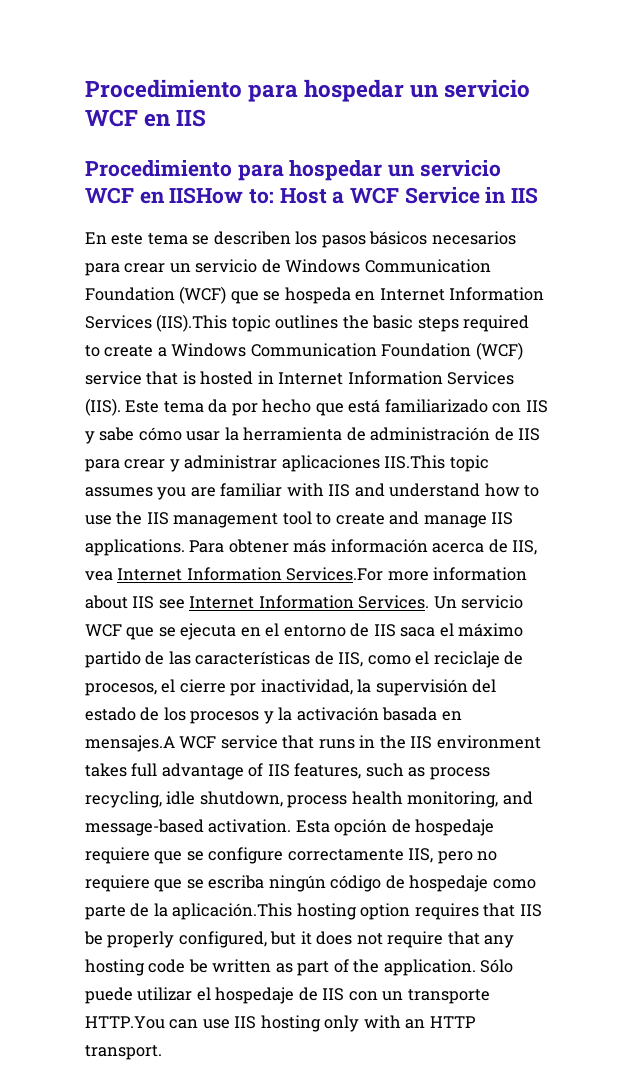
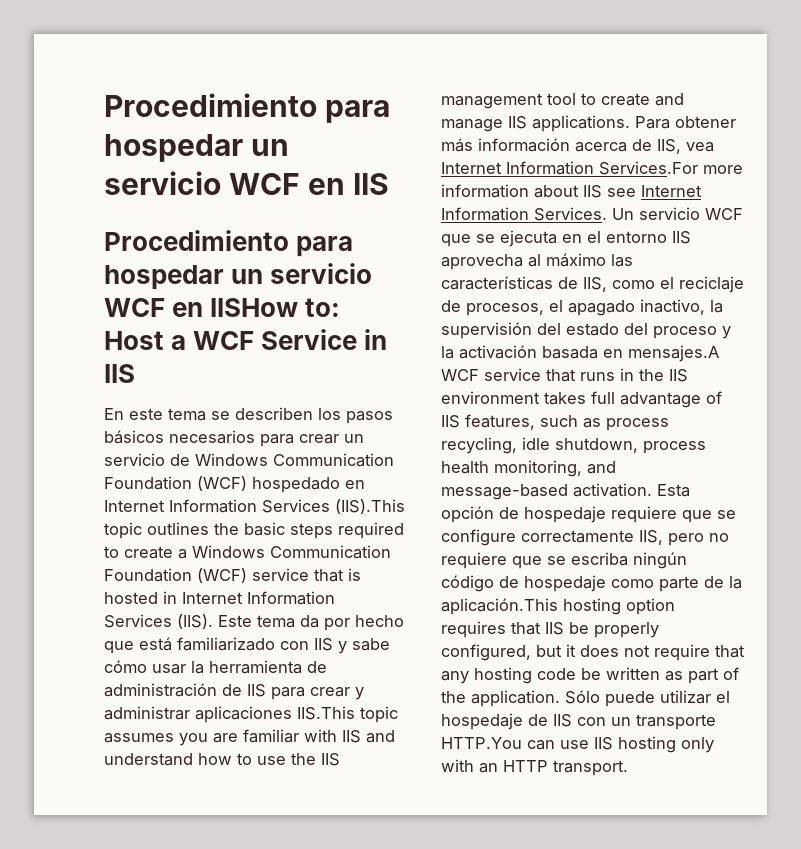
[230,287,351,304] que se hospeda -> [252,477,340,493] hospedado
[350,623,524,637] [85,651,165,668] de IIS saca el máximo partido de -> [672,231,691,244] [441,253,606,270] IIS aprovecha al máximo
[179,679,353,696] cierre por inactividad, -> [568,299,705,316] apagado inactivo,
[140,707,260,724] de los procesos -> [624,323,717,339] del proceso

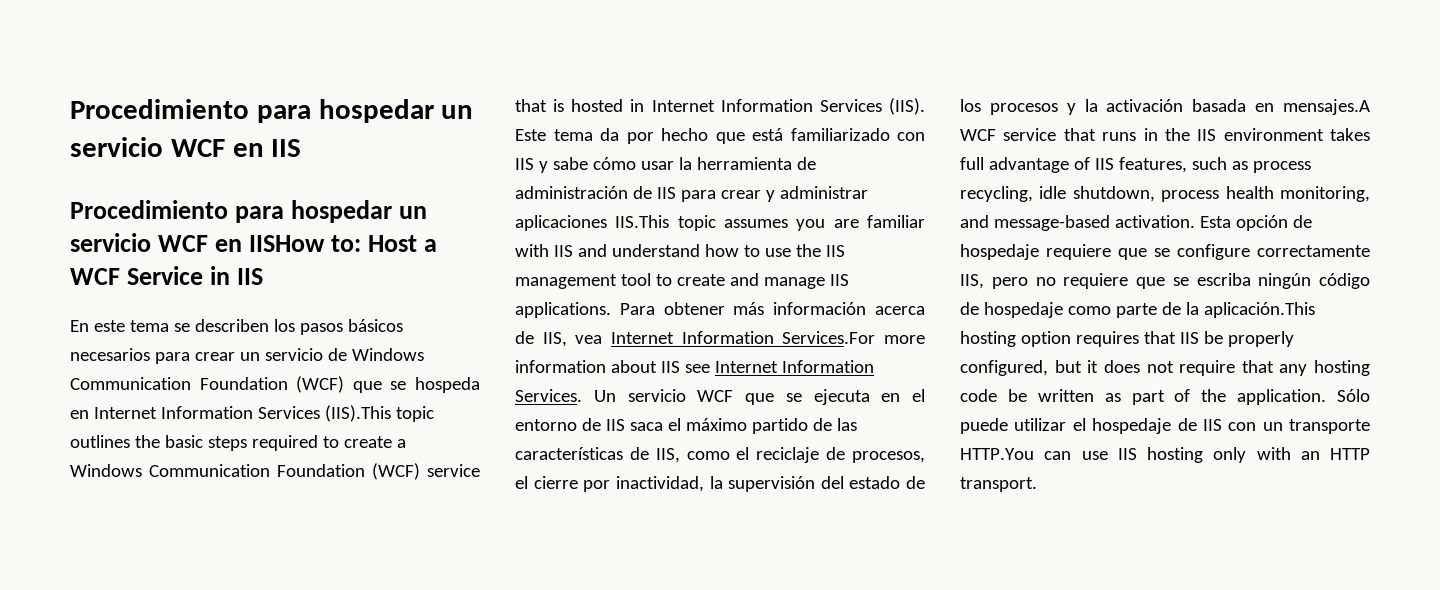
[252,477,340,493] hospedado -> [352,377,481,393] que se hospeda
[672,231,691,244] [441,253,606,270] IIS aprovecha al máximo -> [581,418,832,434] de IIS saca el máximo partido de
[568,299,705,316] apagado inactivo, -> [533,476,704,492] cierre por inactividad,
[624,323,717,339] del proceso -> [906,476,925,489] [960,99,1058,115] de los procesos

